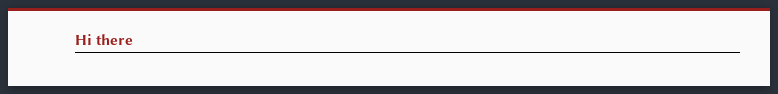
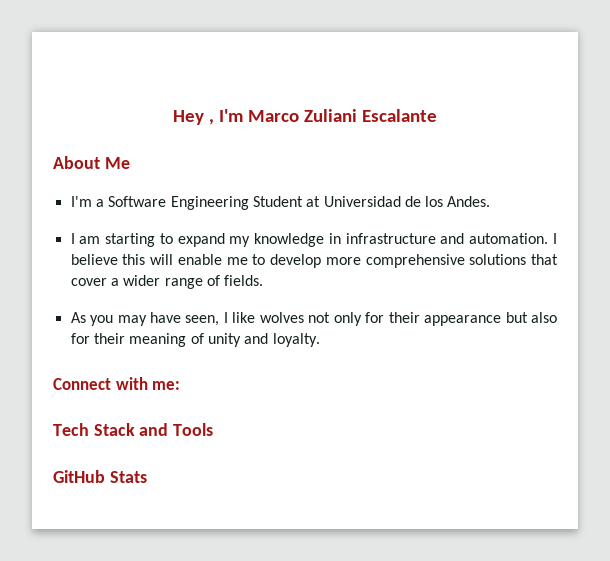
[75,34,134,45] Hi there -> [173,109,437,125] [53,156,130,169] [70,196,491,210] [70,233,557,247] [70,254,558,268] [70,275,264,289] [70,312,557,326] [70,333,320,347] [53,377,181,390] [53,423,214,436] [53,470,147,483] Hey , I'm Marco Zuliani Escalante // About Me // I'm a Software Engineering Student at Universidad de los Andes. // I am starting to expand my knowledge in infrastructure and automation. I believe this will enable me to develop more comprehensive solutions that cover a wider range of fields. // As you may have seen, I like wolves not only for their appearance but also for their meaning of unity and loyalty. // Connect with me: // Tech Stack and Tools // GitHub Stats

